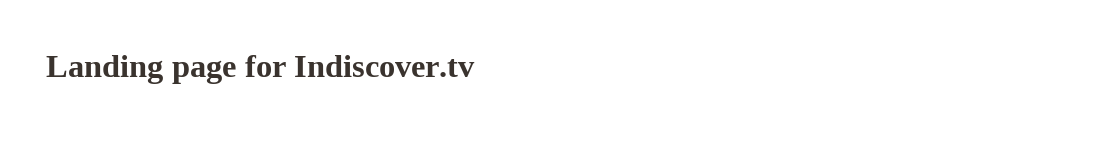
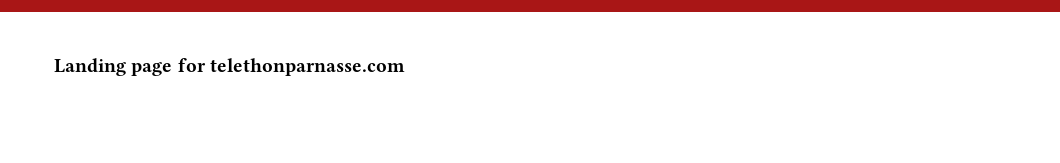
[294,55,476,77] Indiscover.tv -> [209,58,405,76] telethonparnasse.com

